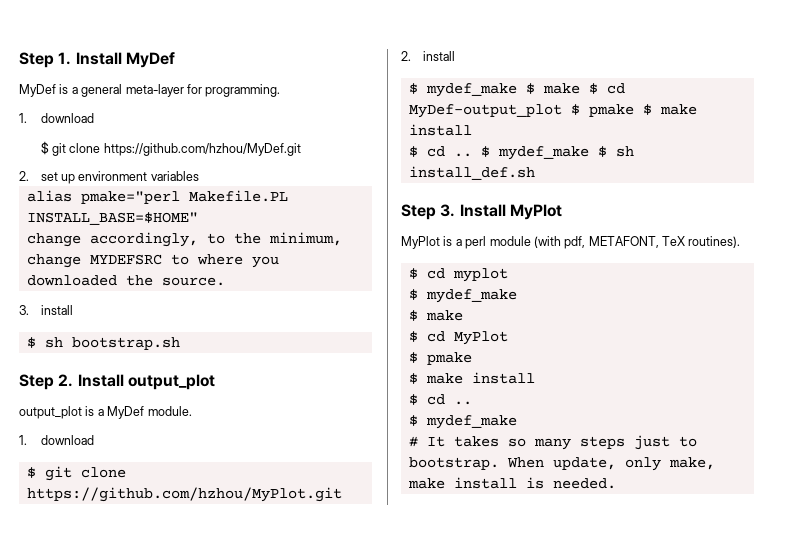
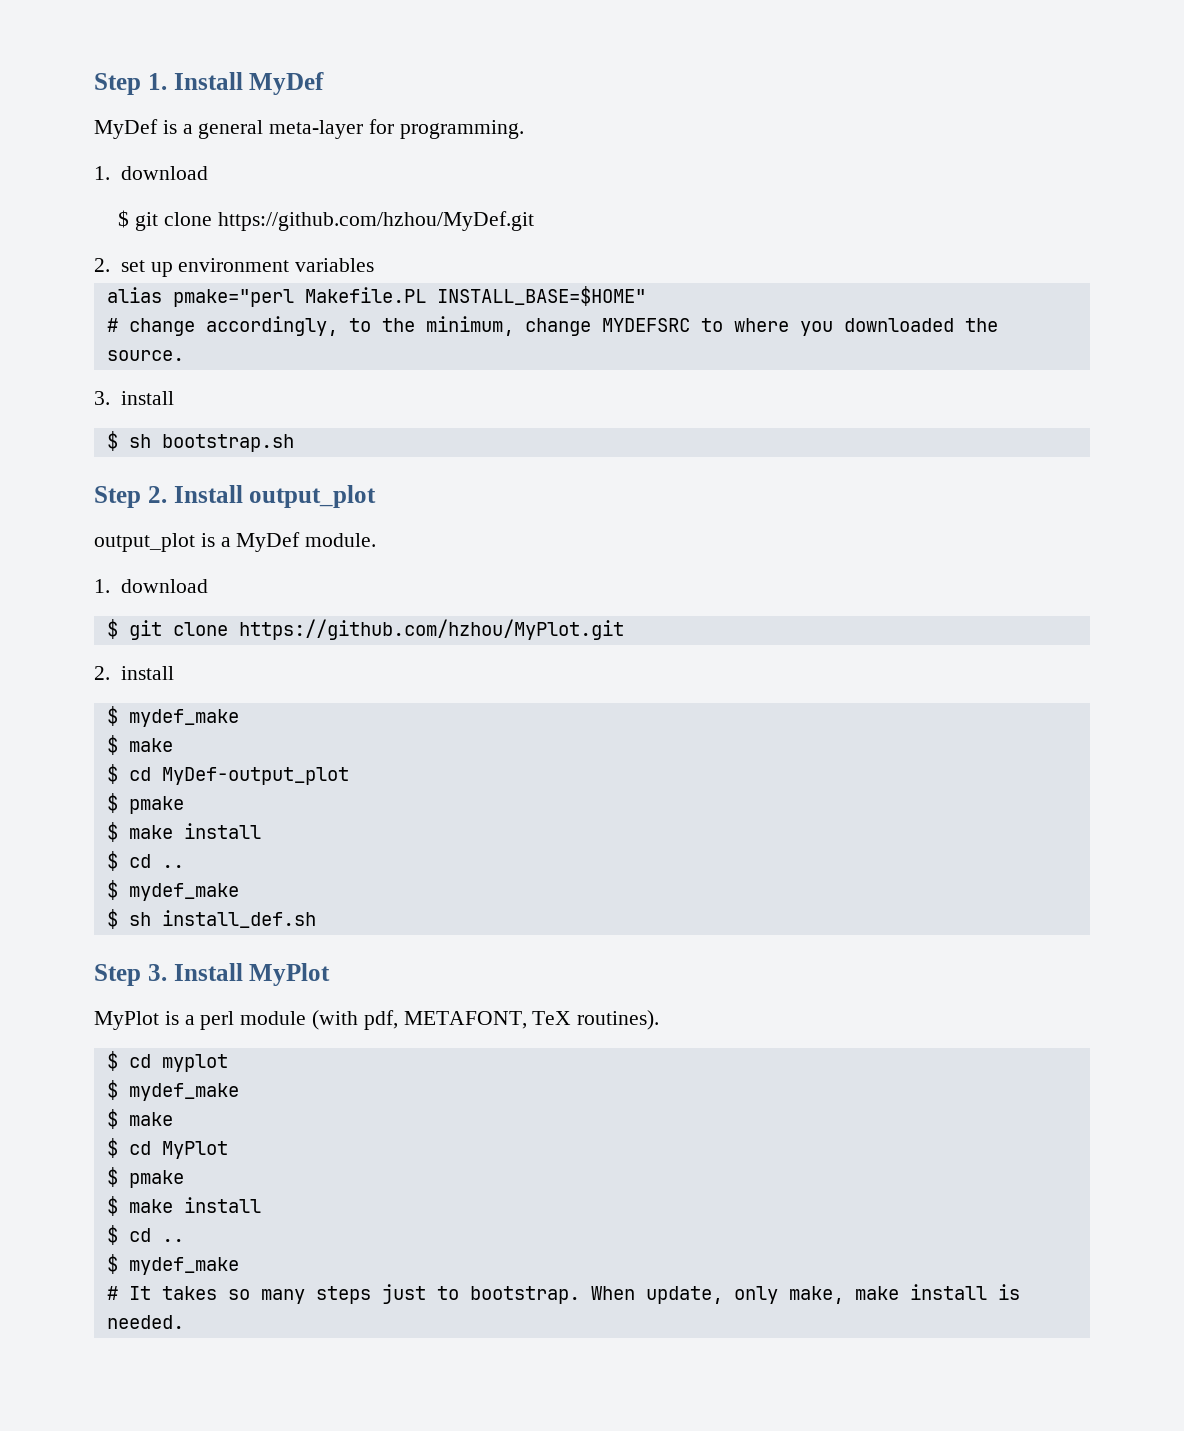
(198, 218) none -> [106,318,118,332] #
[525,83,580,94] $ make -> [106,735,173,755] // $ make //
[570,104,697,117] [408,124,472,136] [408,146,589,160] $ pmake $ make install // $ cd .. $ mydef_make -> [106,793,184,814] [106,822,261,842] [106,851,184,871] [106,880,239,901] // $ pmake // $ make install // $ cd .. // $ mydef_make //

